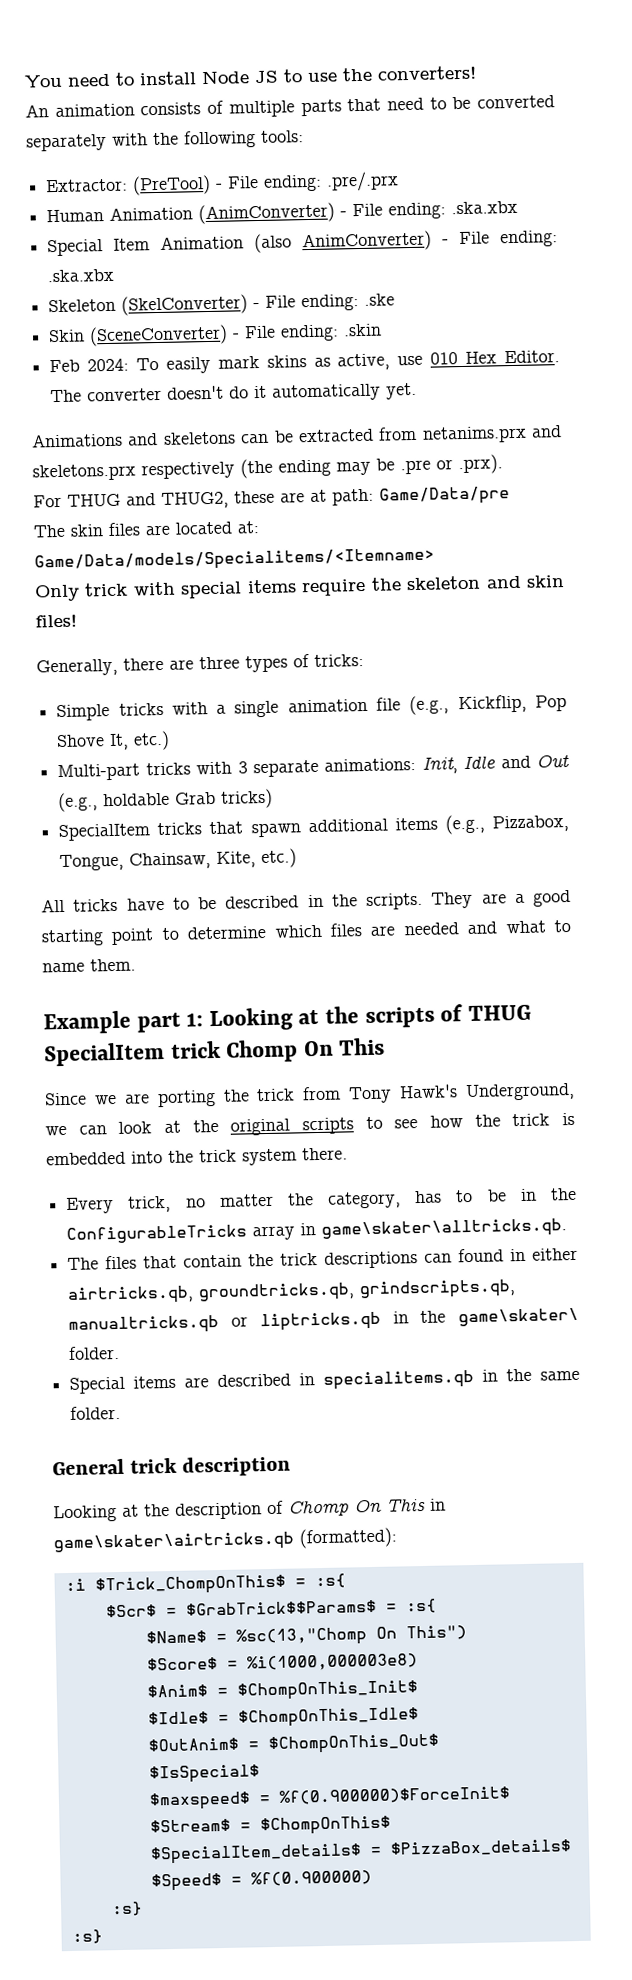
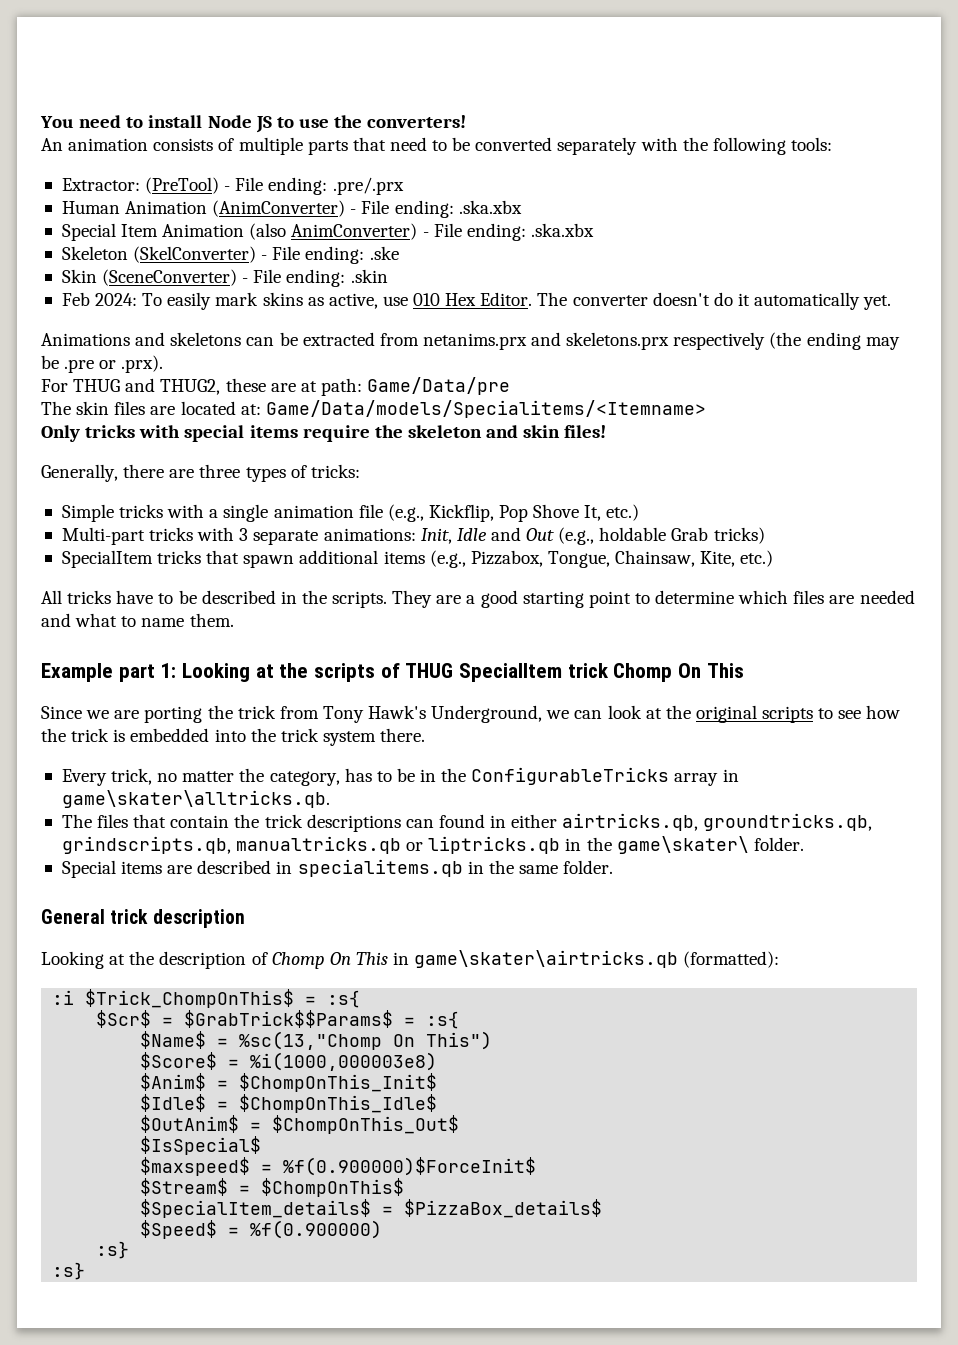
[84,582,129,597] trick -> [85,425,136,438] tricks

